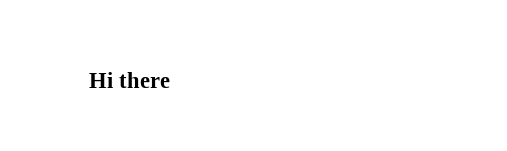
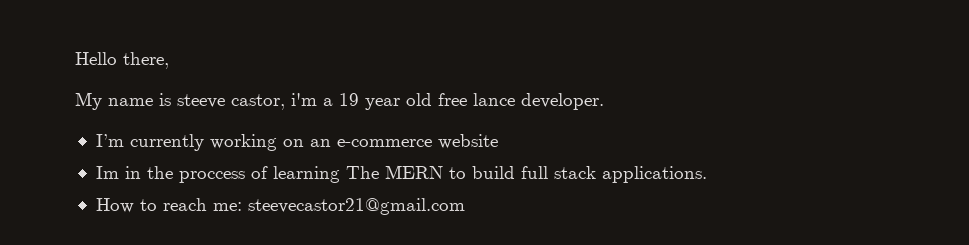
[89,72,171,88] Hi there -> [75,52,169,69] [75,92,604,110] [95,134,498,151] [95,165,707,183] [95,198,465,215] Hello there, // My name is steeve castor, i'm a 19 year old free lance developer. // I’m currently working on an e-commerce website // Im in the proccess of learning The MERN to build full stack applications. // How to reach me: steevecastor21@gmail.com

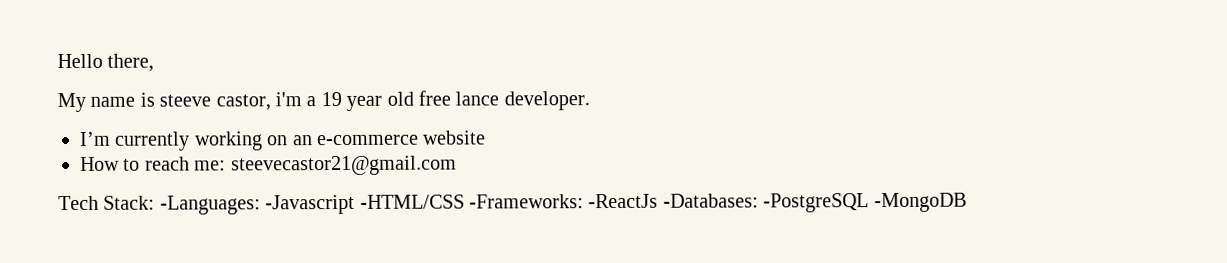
[95,165,707,183] // Im in the proccess of learning The MERN to build full stack applications. -> (487, 137) none
(465, 206) none -> [58,192,967,215] // Tech Stack: -Languages: -Javascript -HTML/CSS -Frameworks: -ReactJs -Databases: -PostgreSQL -MongoDB

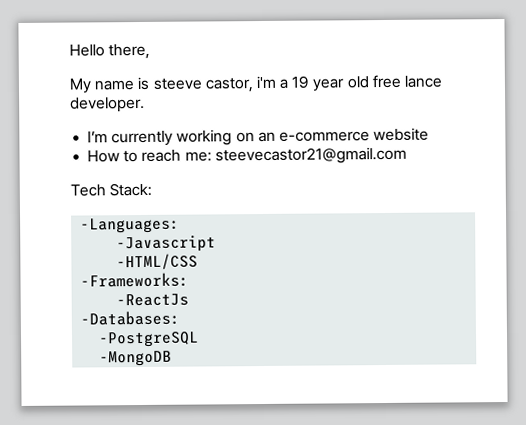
(156, 202) none -> (153, 189) //
(261, 205) none -> (181, 225) //
(356, 204) none -> (217, 244) //
(465, 201) none -> (199, 262) //
(584, 201) none -> (190, 280) //
(659, 201) none -> (190, 300) //
(759, 200) none -> (181, 318) //
(870, 203) none -> (200, 339) //

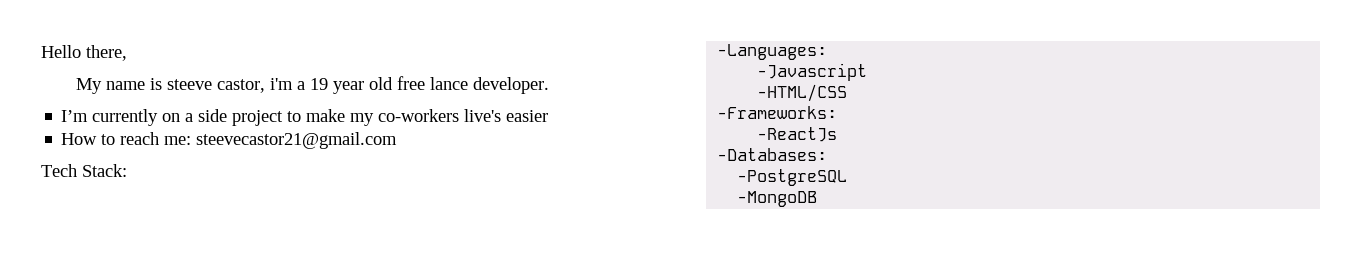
[176,127,430,146] working on an e-commerce website -> [162,109,549,126] on a side project to make my co-workers live's easier

